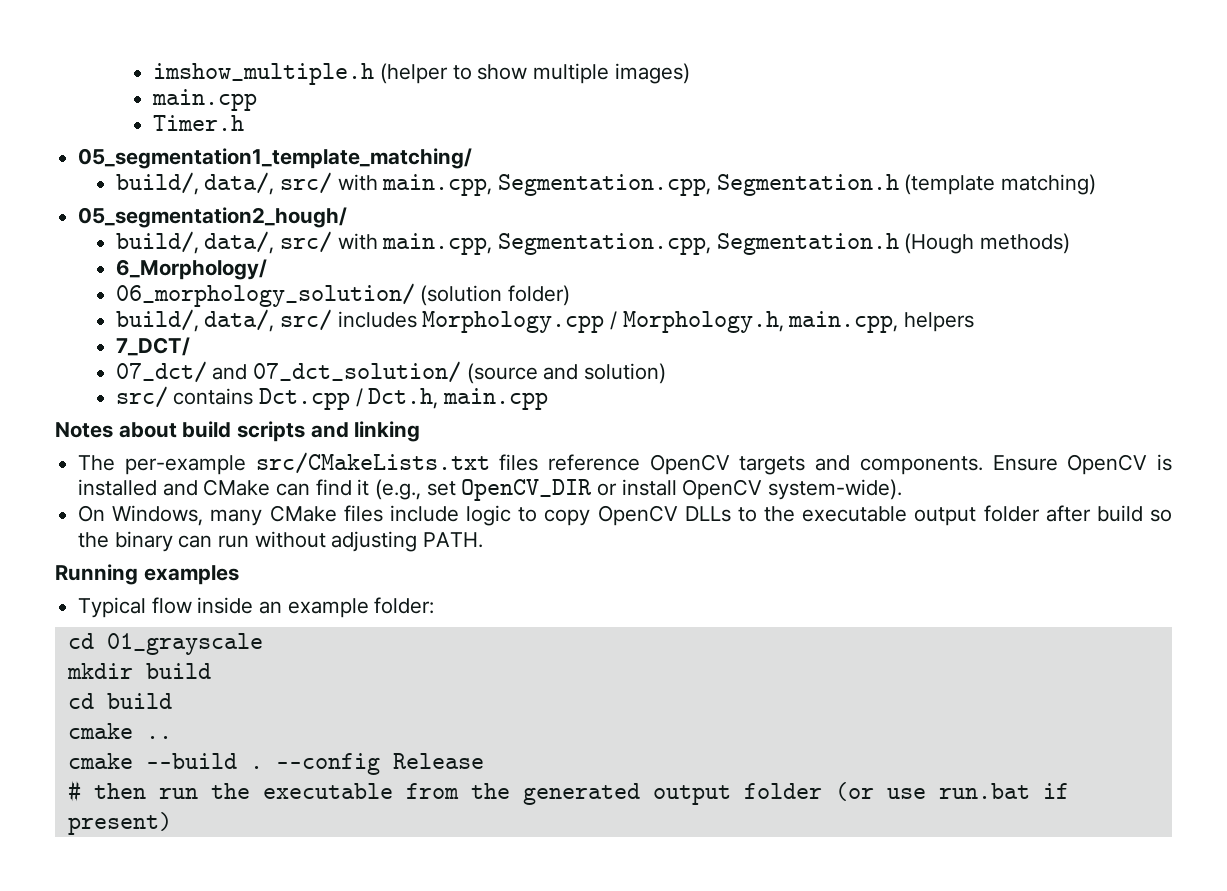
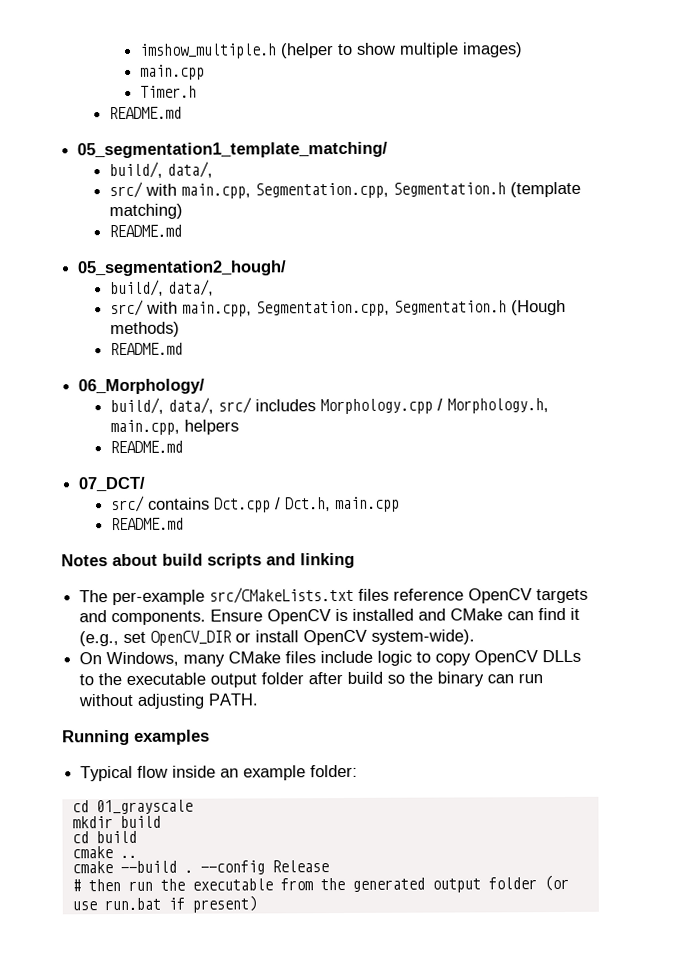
(245, 123) none -> [108,106,182,120] // README.md
(275, 183) none -> (213, 169) //
(1097, 184) none -> [108,224,182,238] // README.md
(275, 242) none -> (214, 287) //
[115,259,267,280] [115,283,571,307] 6_Morphology/ // 06_morphology_solution/ (solution folder) -> [109,342,183,356] [78,378,206,395] README.md // 06_Morphology/
[115,337,190,356] [115,361,667,384] 7_DCT/ // 07_dct/ and 07_dct_solution/ (source and solution) -> [109,440,183,454] [78,476,147,492] README.md // 07_DCT/
(549, 399) none -> [110,517,184,531] // README.md

